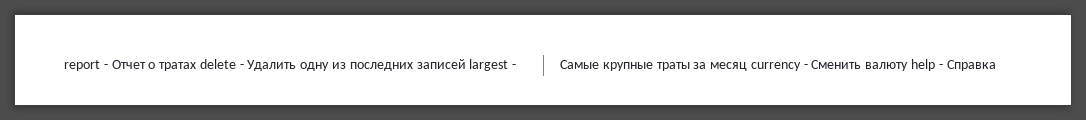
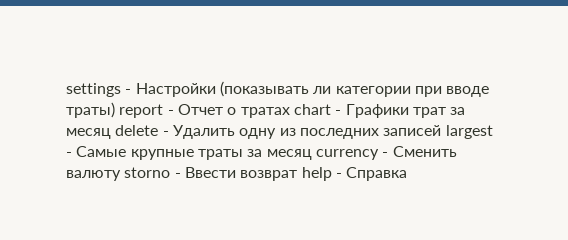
(64, 65) none -> [66,81,490,97] [66,102,115,118] settings - Настройки (показывать ли категории при вводе траты)
(197, 66) none -> [293,104,466,118] [66,128,111,139] chart - Графики трат за месяц
(909, 66) none -> [124,167,298,181] storno - Ввести возврат

